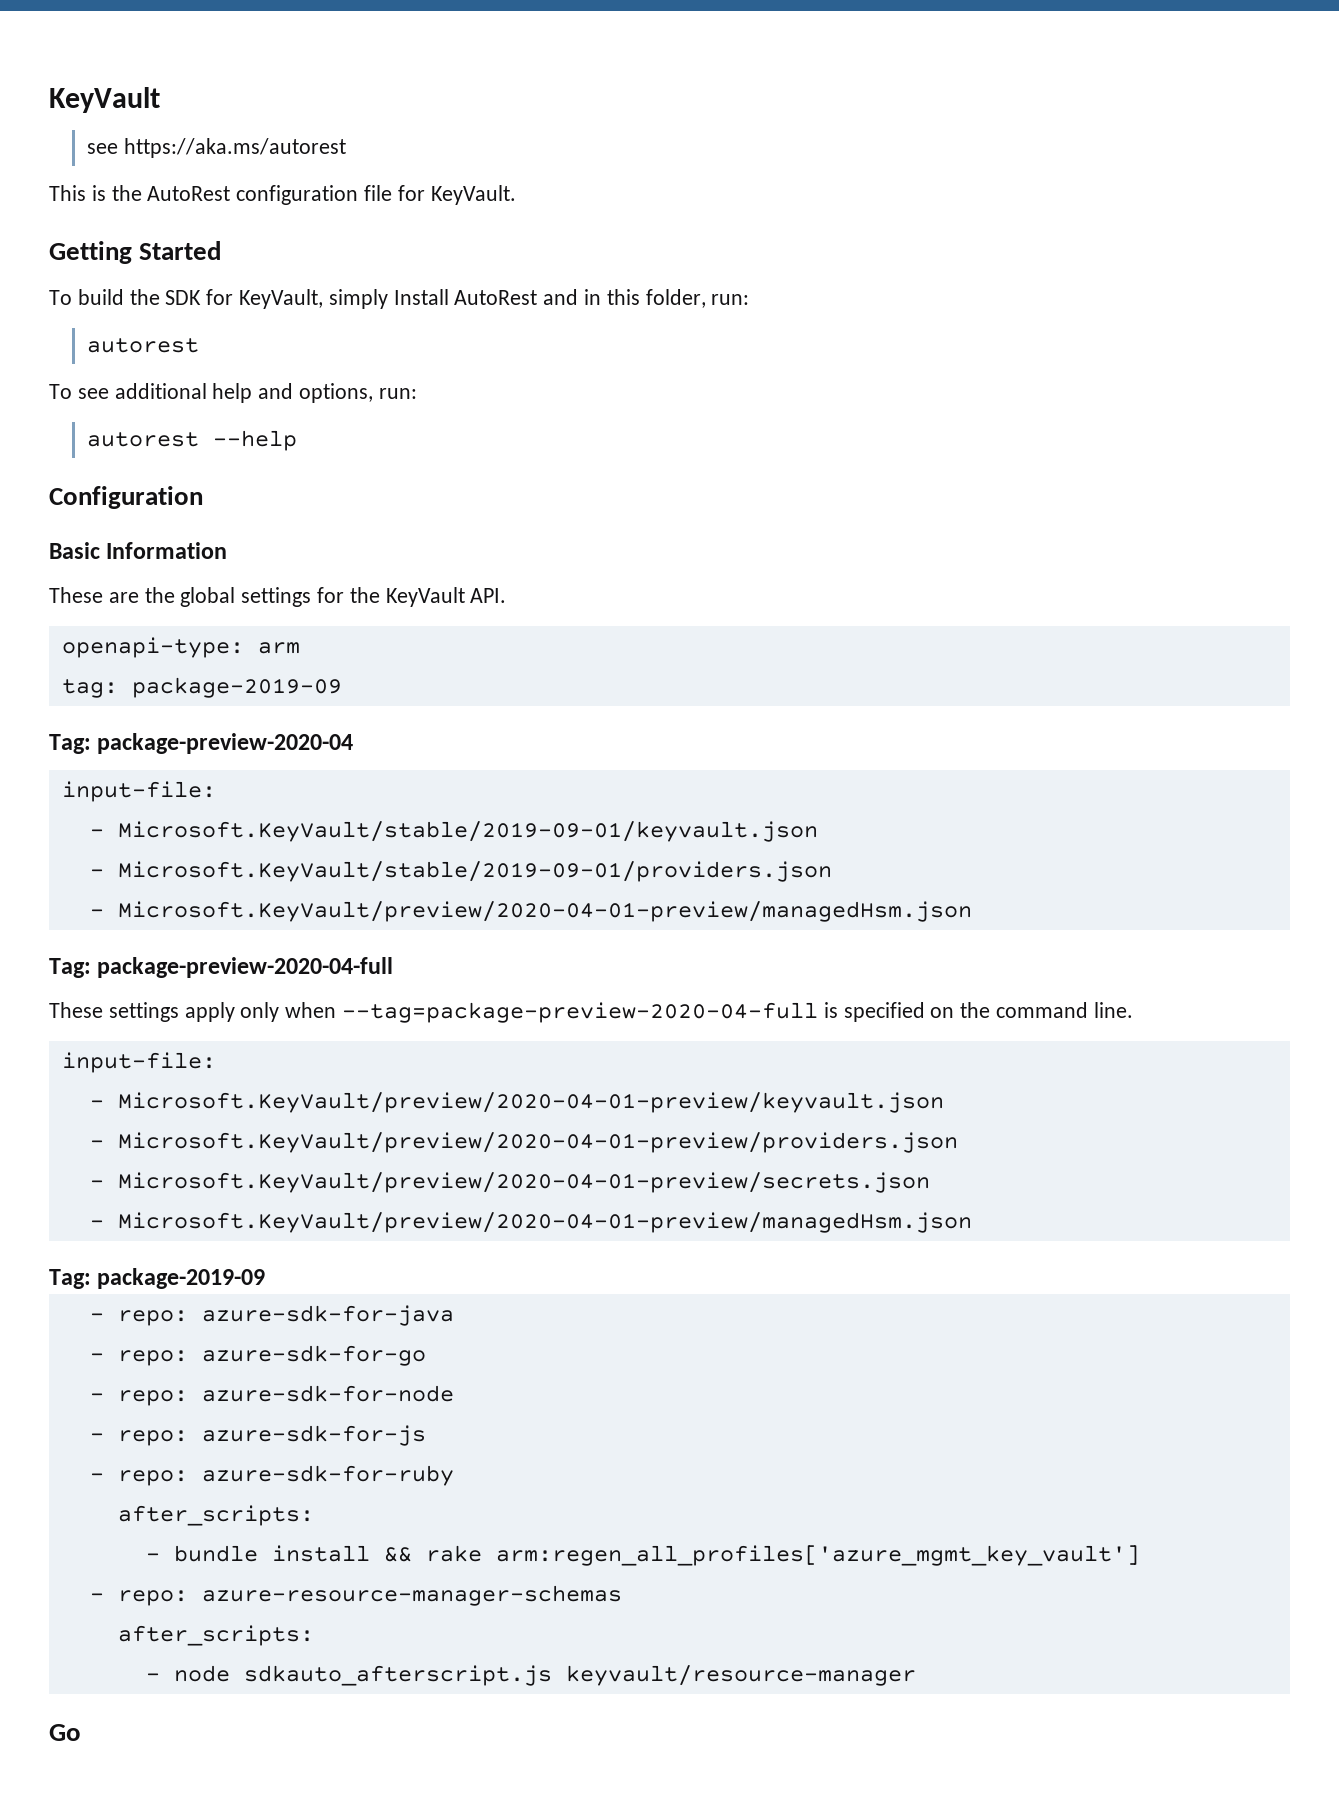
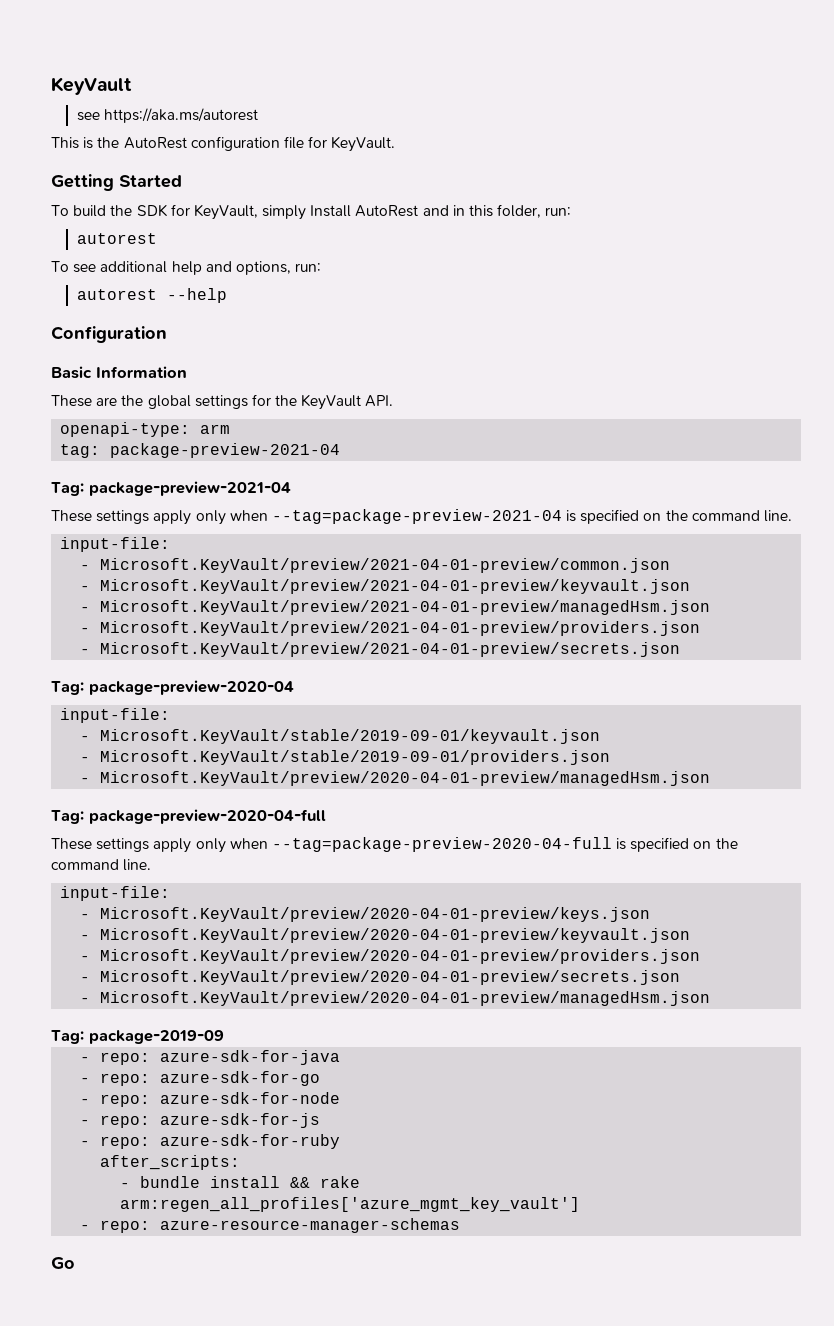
[131,677,342,698] package-2019-09 -> [110,443,341,458] [51,481,291,496] [51,509,793,525] [60,537,171,552] [80,558,671,573] [80,579,691,594] [80,600,711,615] [80,621,701,636] [80,642,681,657] package-preview-2021-04 // Tag: package-preview-2021-04 // These settings apply only when --tag=package-preview-2021-04 is specified on the command line. // input-file: // - Microsoft.KeyVault/preview/2021-04-01-preview/common.json // - Microsoft.KeyVault/preview/2021-04-01-preview/keyvault.json // - Microsoft.KeyVault/preview/2021-04-01-preview/managedHsm.json // - Microsoft.KeyVault/preview/2021-04-01-preview/providers.json // - Microsoft.KeyVault/preview/2021-04-01-preview/secrets.json
(216, 1062) none -> [80,907,651,922] // - Microsoft.KeyVault/preview/2020-04-01-preview/keys.json
[117,1625,314,1646] [145,1665,916,1686] // after_scripts: // - node sdkauto_afterscript.js keyvault/resource-manager -> (461, 1225) none

